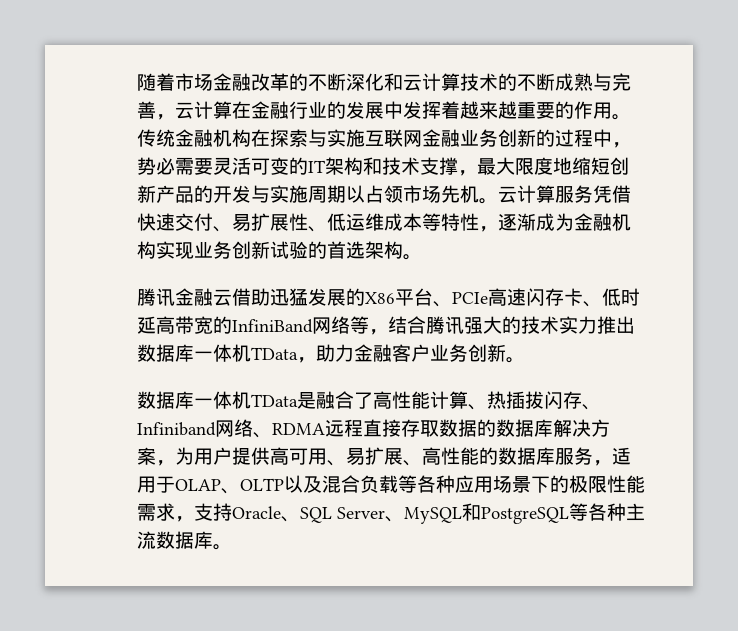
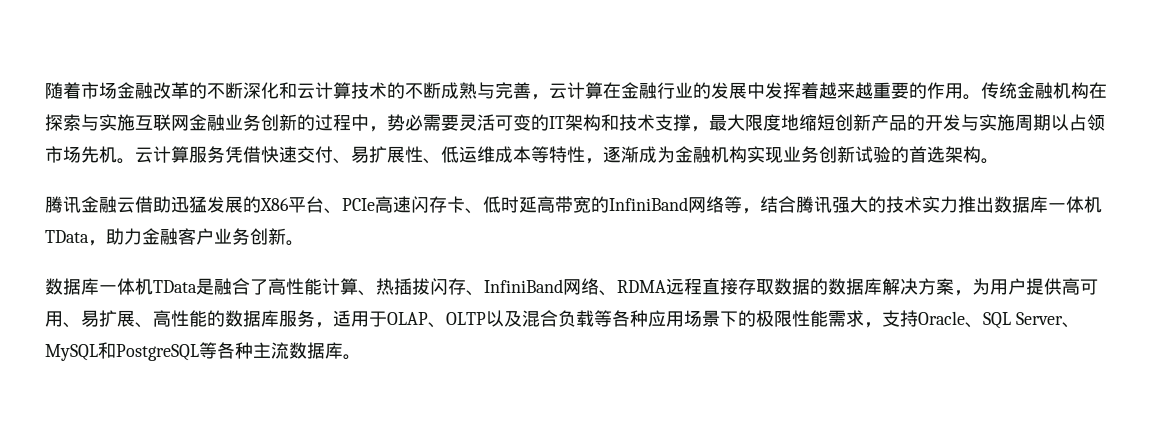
[137,422,216,436] Infiniband -> [484,279,563,293] InfiniBand

